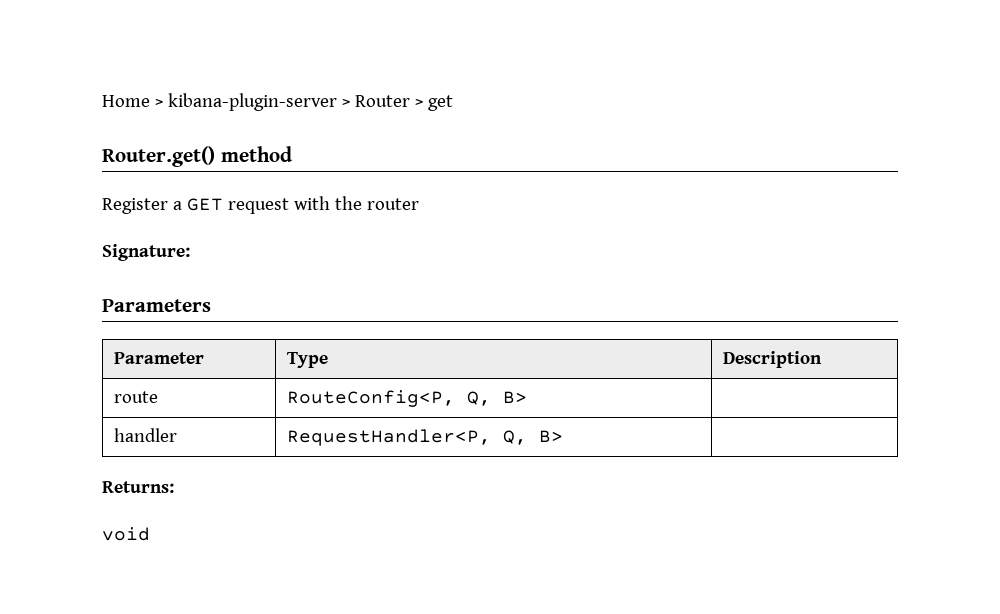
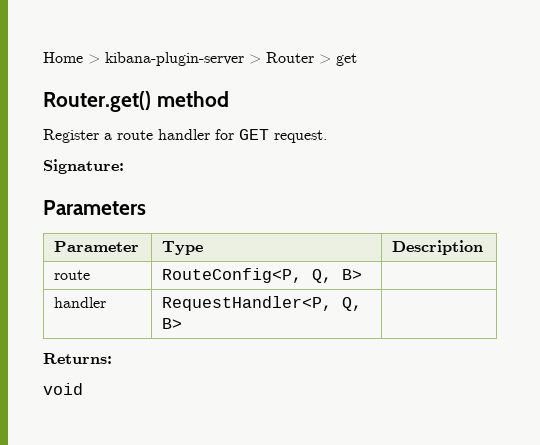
[186,196,419,214] GET request with the router -> [117,129,327,143] route handler for GET request.

